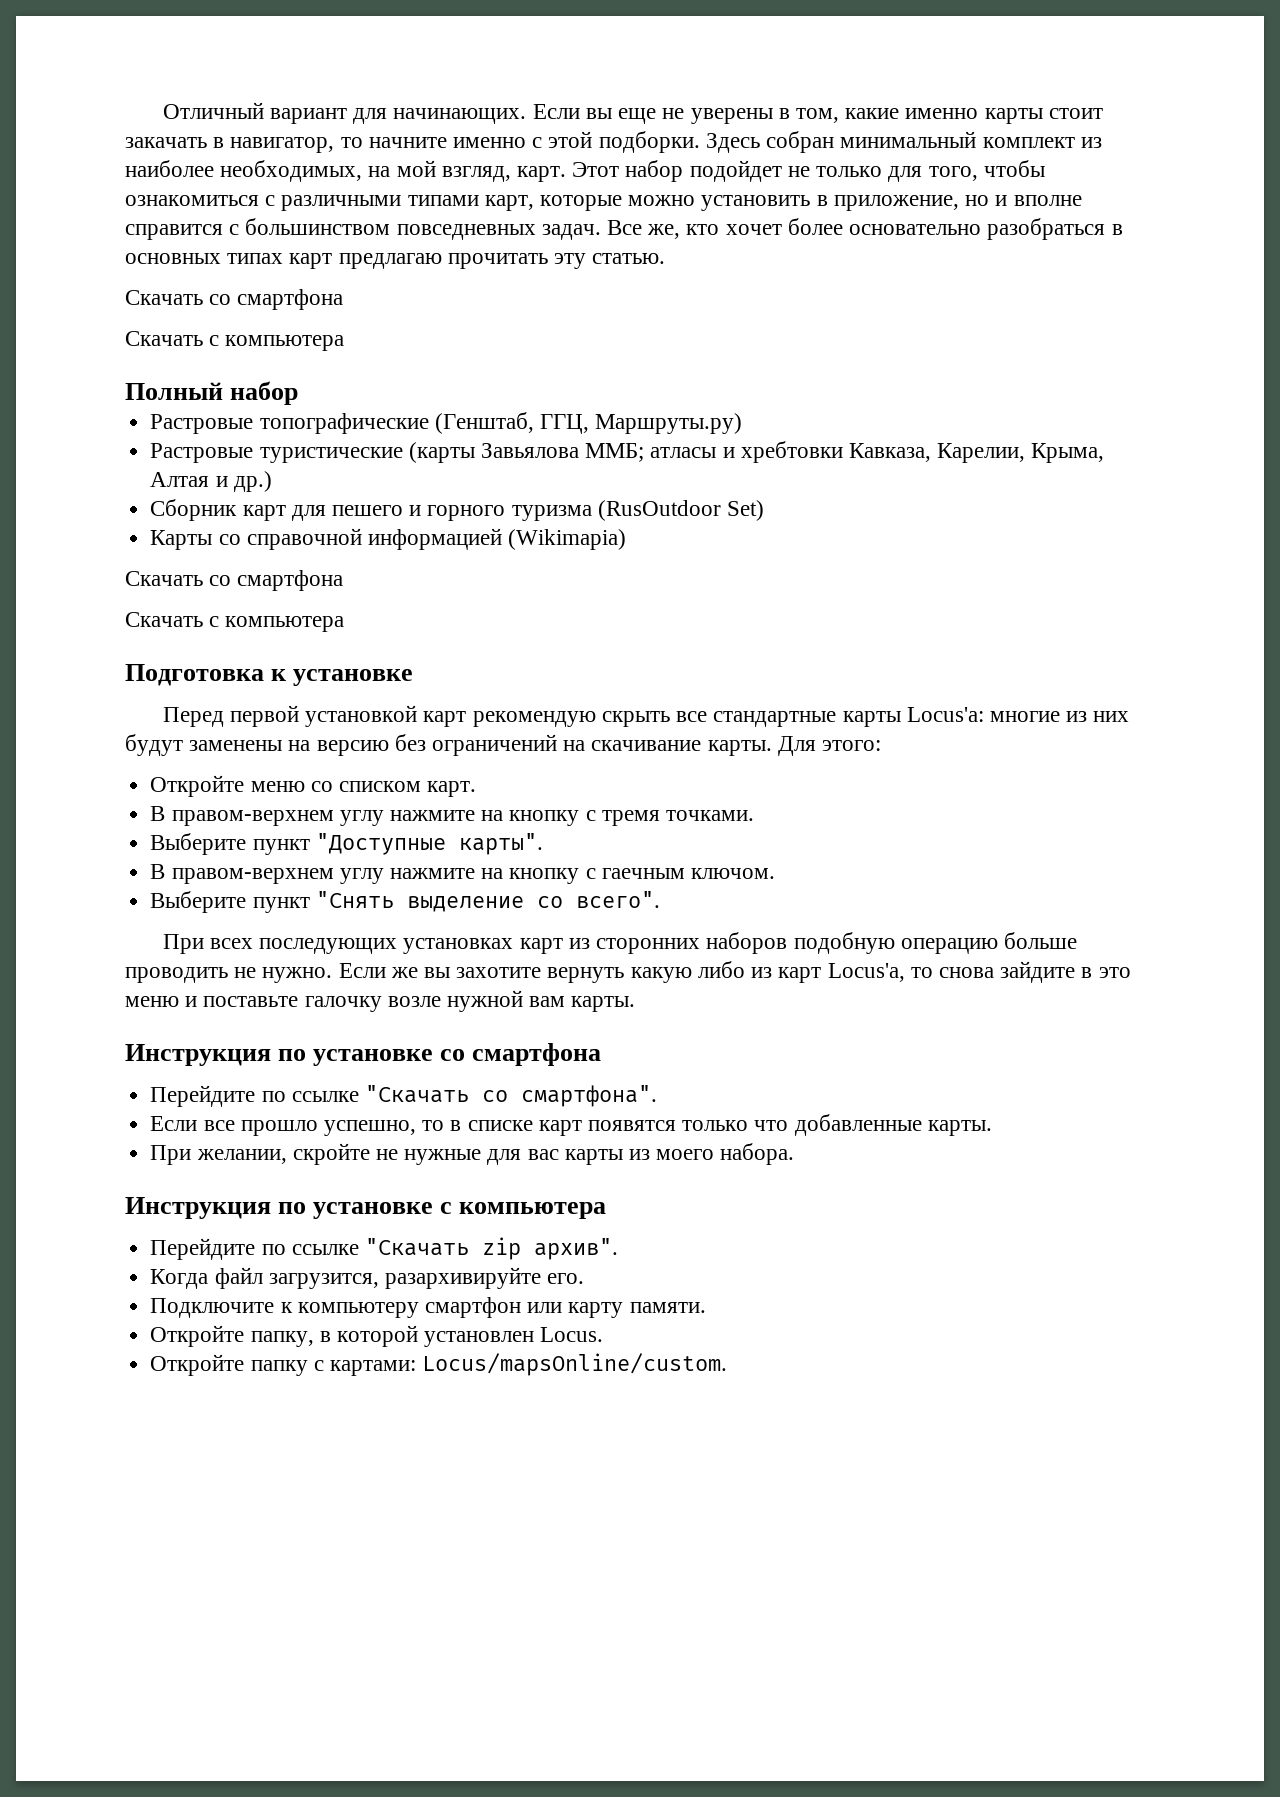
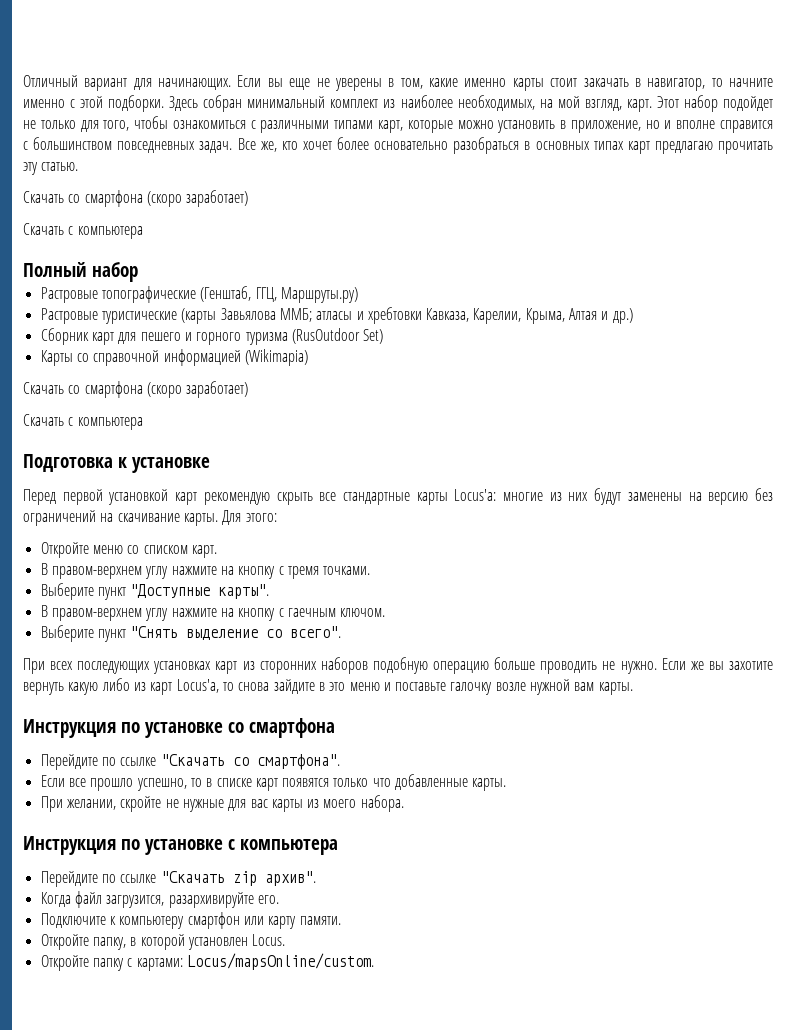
(344, 299) none -> [146,190,249,207] (скоро заработает)
(344, 580) none -> [146,381,249,398] (скоро заработает)

